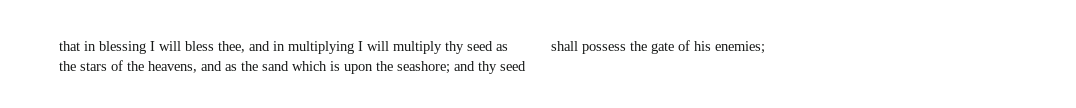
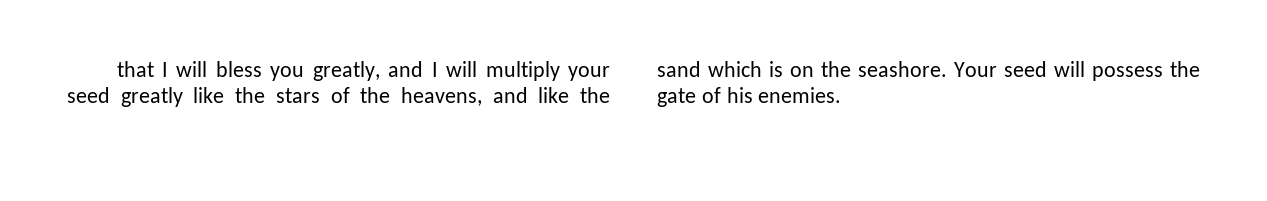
[84,41,146,54] in blessing -> (154, 69) none
[218,41,508,54] thee, and in multiplying I will multiply thy seed as -> [270,61,611,81] [67,87,225,107] you greatly, and I will multiply your seed greatly like
[225,64,237,71] as -> [538,87,570,103] like
[344,61,526,74] [551,41,578,51] upon the seashore; and thy seed shall -> [790,61,1085,77] on the seashore. Your seed will
[715,41,765,54] enemies; -> [758,87,842,103] enemies.

